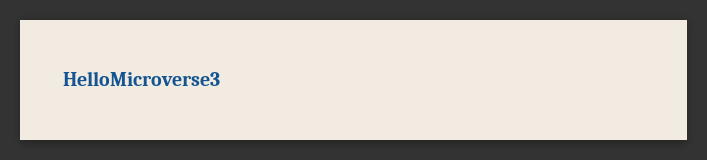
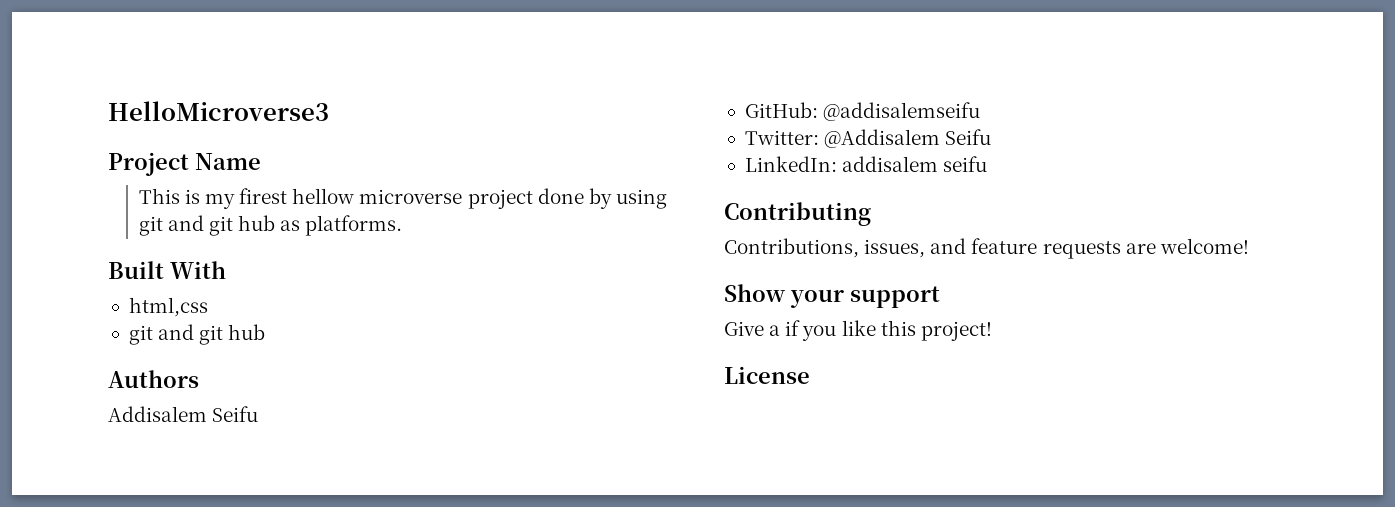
(220, 78) none -> [108,152,261,176] [138,188,667,209] [138,215,403,236] [108,261,226,279] [128,297,208,317] [128,324,266,345] [108,370,199,388] [108,406,259,422] [744,102,981,121] [744,129,992,148] [744,156,988,172] [724,202,871,226] [724,238,1249,259] [724,284,940,308] [724,320,992,341] [724,366,810,384] // Project Name // This is my firest hellow microverse project done by using git and git hub as platforms. // Built With // html,css // git and git hub // Authors // Addisalem Seifu // GitHub: @addisalemseifu // Twitter: @Addisalem Seifu // LinkedIn: addisalem seifu // Contributing // Contributions, issues, and feature requests are welcome! // Show your support // Give a if you like this project! // License

